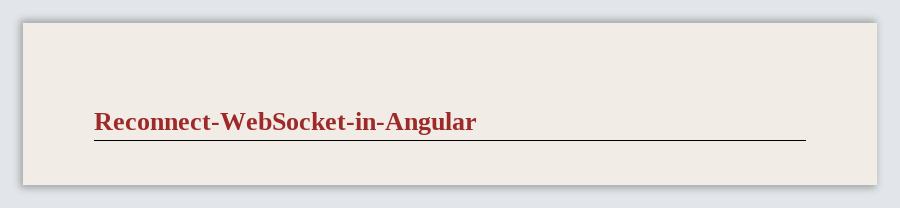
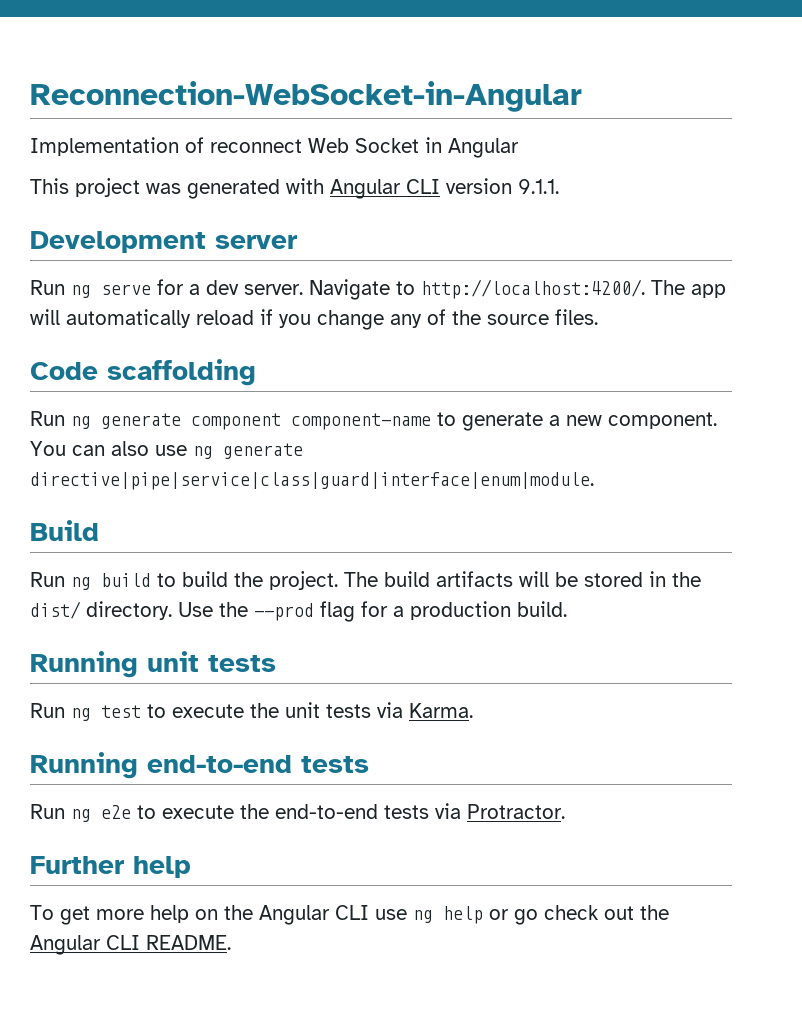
[94,112,477,135] Reconnect-WebSocket-in-Angular -> [30,81,582,112] [30,137,519,158] [30,178,559,199] [30,231,297,253] [30,279,726,300] [30,309,598,330] [30,359,256,386] [30,411,717,431] [30,441,303,459] [30,472,594,490] [30,520,99,541] [30,571,701,590] [30,601,567,622] [30,651,276,678] [30,702,473,721] [30,752,369,779] [30,803,565,822] [30,856,191,878] [30,905,669,925] [30,935,231,955] Reconnection-WebSocket-in-Angular // Implementation of reconnect Web Socket in Angular // This project was generated with Angular CLI version 9.1.1. // Development server // Run ng serve for a dev server. Navigate to http://localhost:4200/. The app will automatically reload if you change any of the source files. // Code scaffolding // Run ng generate component component-name to generate a new component. You can also use ng generate directive|pipe|service|class|guard|interface|enum|module. // Build // Run ng build to build the project. The build artifacts will be stored in the dist/ directory. Use the --prod flag for a production build. // Running unit tests // Run ng test to execute the unit tests via Karma. // Running end-to-end tests // Run ng e2e to execute the end-to-end tests via Protractor. // Further help // To get more help on the Angular CLI use ng help or go check out the Angular CLI README.

